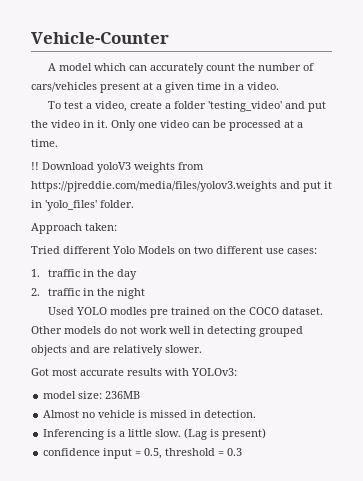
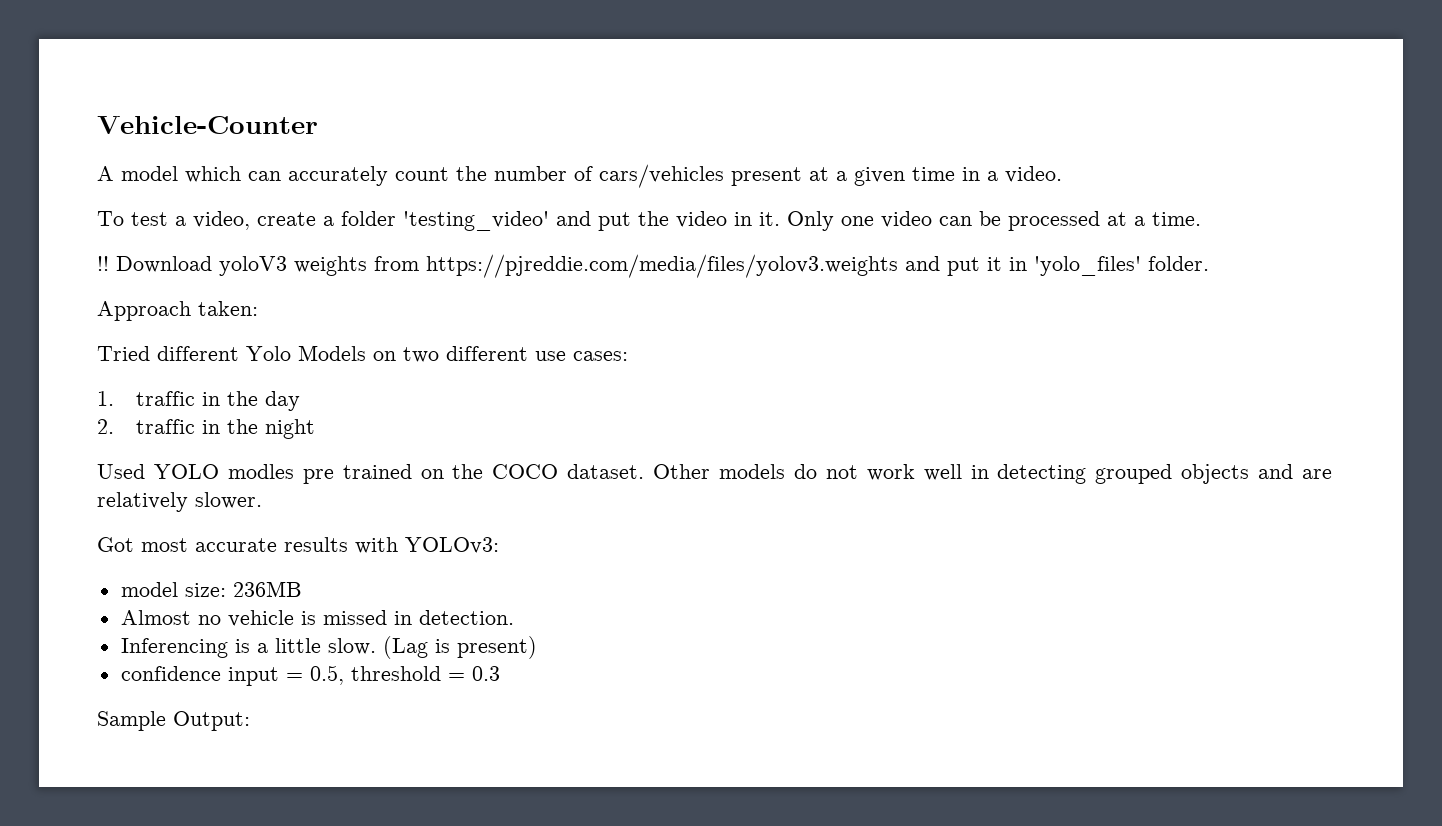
(243, 452) none -> [97,711,250,731] // Sample Output:

